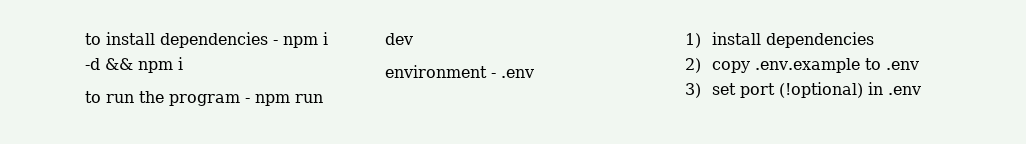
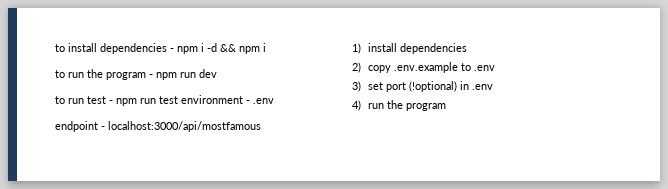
(413, 39) none -> [55,96,178,106] to run test - npm run test
(534, 73) none -> [55,121,261,132] // endpoint - localhost:3000/api/mostfamous
(921, 90) none -> [352,100,446,111] // 4) run the program

